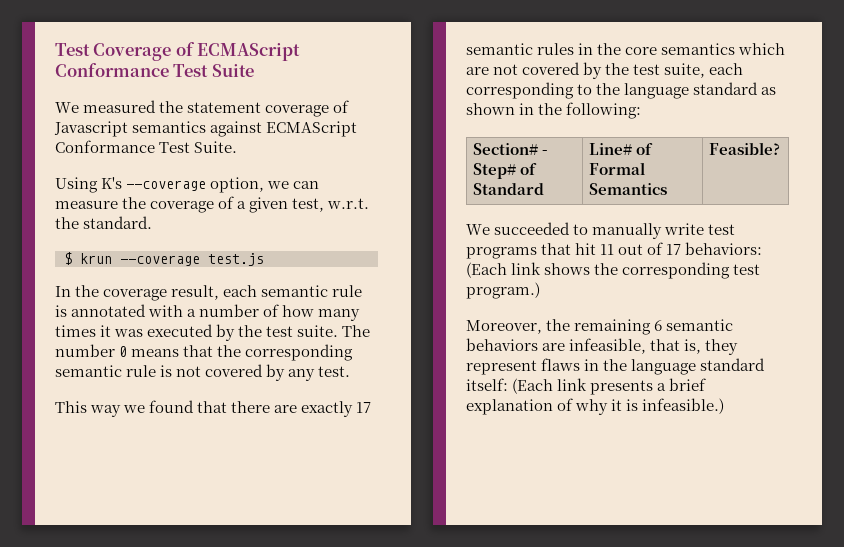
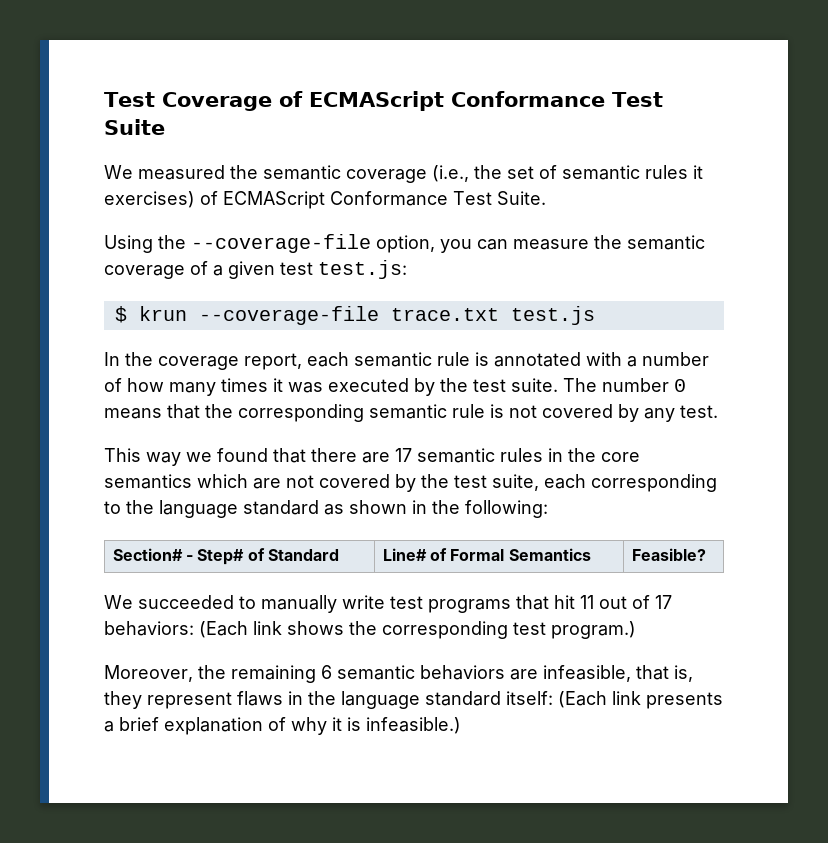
[187,100,350,117] [54,121,263,137] statement coverage of Javascript semantics against -> [263,165,703,183] [104,191,218,208] semantic coverage (i.e., the set of semantic rules it exercises) of
[101,177,290,193] K's --coverage option, we -> [158,234,472,253] the --coverage-file option, you
(147, 203) none -> [627,235,705,250] semantic
[292,198,370,212] [55,216,153,229] test, w.r.t. the standard. -> [280,260,407,279] test test.js:
[120,255,200,266] --coverage -> [198,306,499,325] --coverage-file trace.txt
[171,285,220,300] result, -> [244,353,302,370] report,
[301,401,354,417] exactly -> (390, 457) none

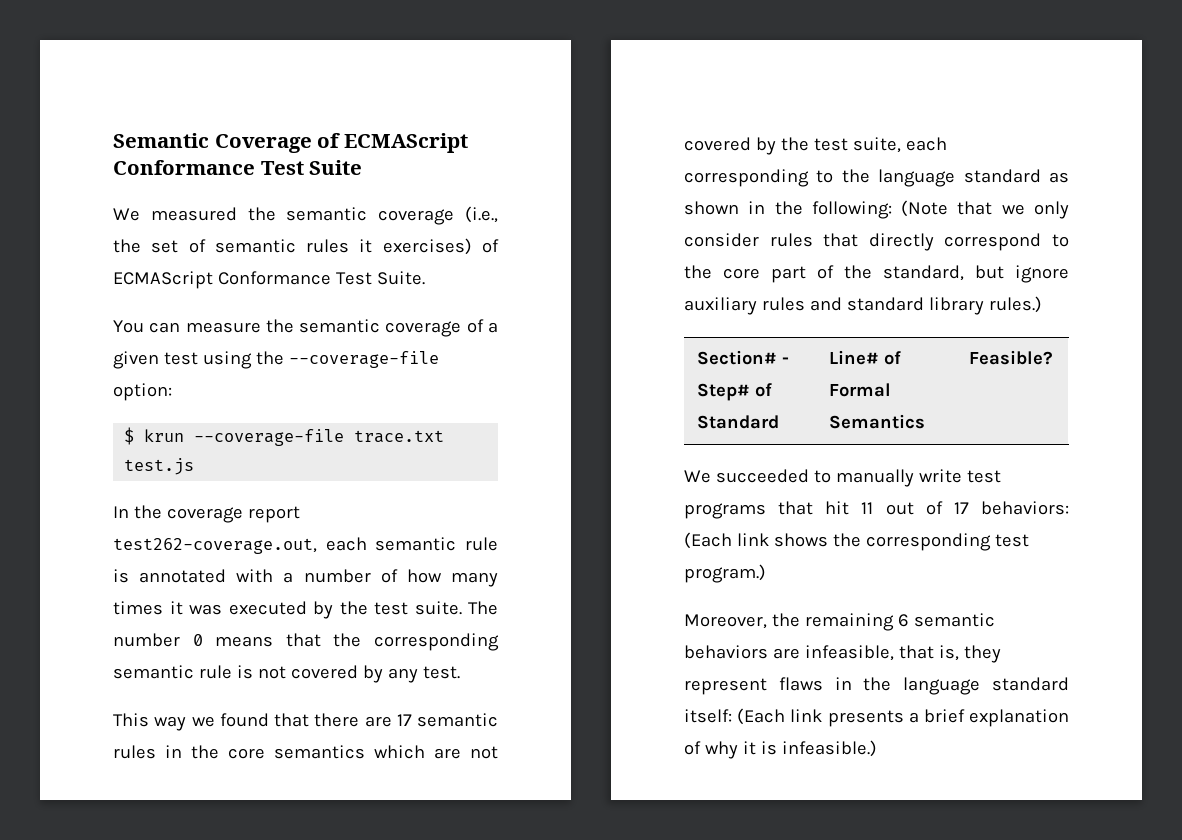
[104,92,155,107] Test -> [113,133,209,148] Semantic
[104,234,472,253] Using the --coverage-file option, you -> [113,320,144,333] You
[318,260,407,279] test.js: -> [202,351,439,369] [113,383,172,401] using the --coverage-file option:
[244,353,302,370] report, -> [247,506,300,523] [113,538,317,554] report test262-coverage.out,
(548, 509) none -> [901,200,1069,219] [684,233,1069,251] [684,265,1069,283] [684,296,1042,315] (Note that we only consider rules that directly correspond to the core part of the standard, but ignore auxiliary rules and standard library rules.)

